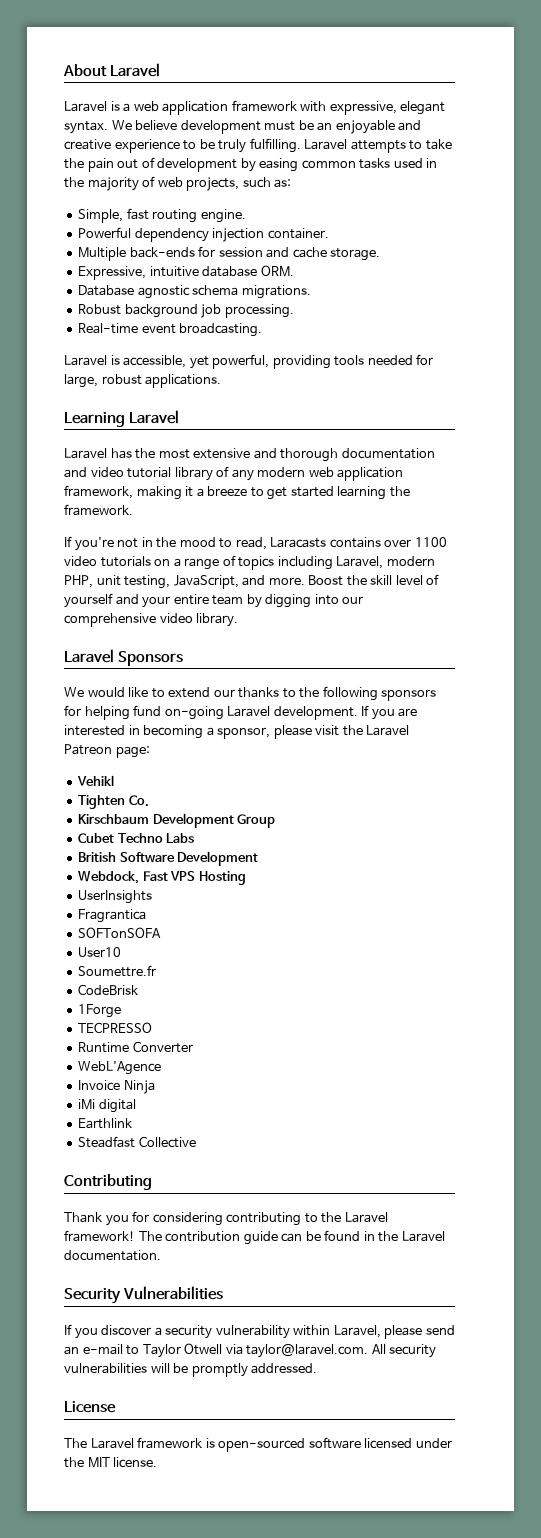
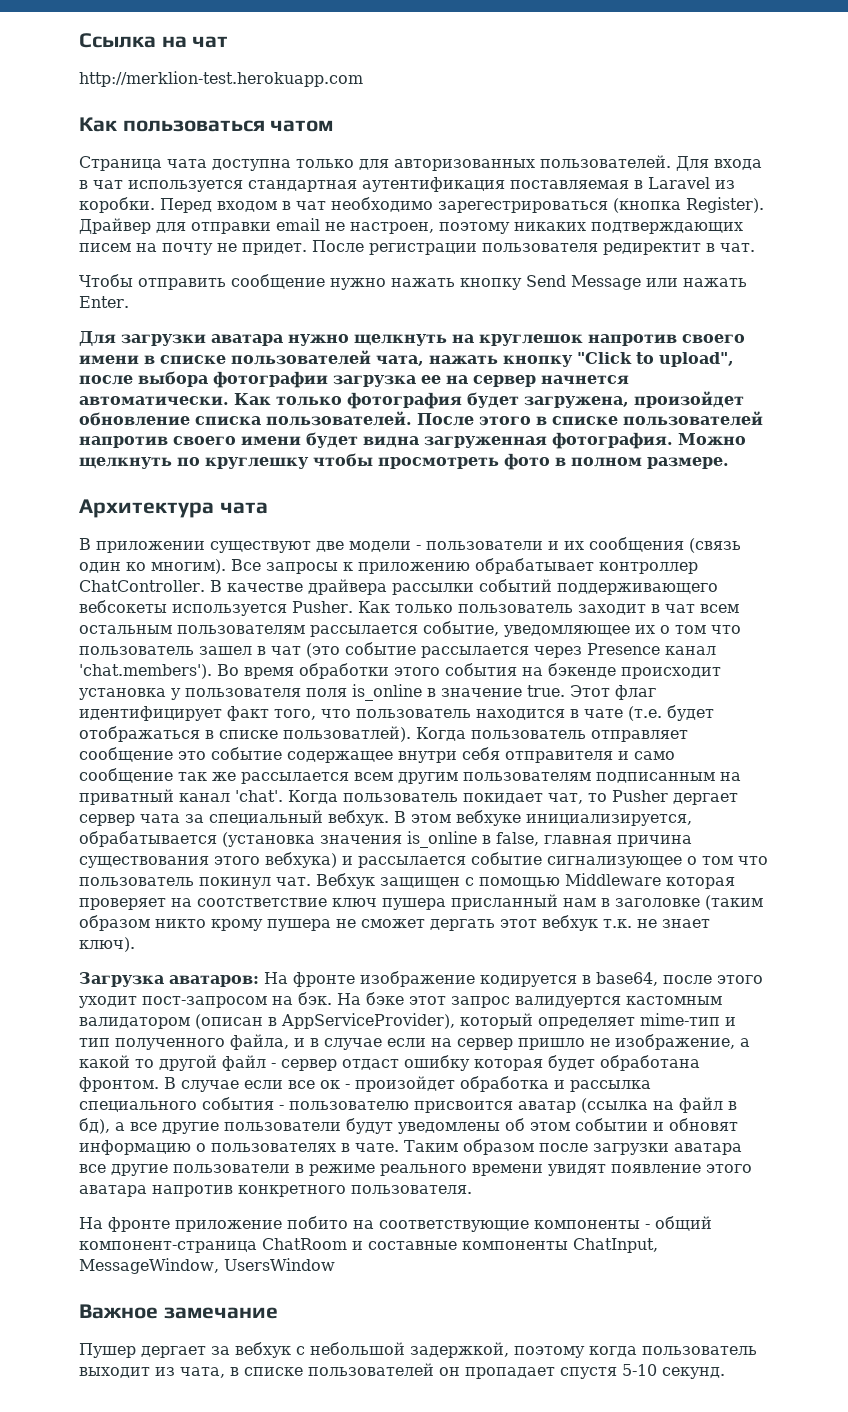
[63,63,161,77] [64,100,446,115] [64,120,422,134] [64,138,452,153] [64,157,438,172] [64,176,292,191] [78,208,246,223] [78,227,329,242] [78,246,381,261] [78,265,294,280] [78,285,311,299] [78,304,294,318] [78,323,263,337] [64,354,434,369] [64,374,222,388] [64,410,180,427] [64,448,435,462] [64,466,404,481] [64,485,410,500] [64,504,133,516] [64,536,447,551] [64,555,435,570] [64,574,440,589] [64,593,364,608] [64,613,239,627] [64,649,184,666] [64,686,437,701] [64,705,418,720] [64,725,410,739] [64,744,150,758] [77,775,115,786] [78,795,149,809] [78,813,276,828] [78,833,195,843] [78,851,259,866] [78,871,246,885] [78,890,153,904] [78,909,147,923] [78,927,162,938] [78,947,122,957] [78,965,157,977] [78,984,139,995] [78,1004,122,1018] [78,1022,153,1033] [78,1041,193,1053] [78,1061,162,1075] [78,1080,155,1094] [78,1099,136,1113] [78,1118,133,1129] [78,1136,196,1148] [64,1174,152,1190] [64,1211,388,1226] [64,1230,445,1245] [64,1250,161,1261] [64,1286,224,1304] [64,1324,455,1339] [64,1343,437,1358] [64,1363,318,1377] [64,1401,116,1413] [64,1437,452,1452] [64,1457,158,1468] About Laravel // Laravel is a web application framework with expressive, elegant syntax. We believe development must be an enjoyable and creative experience to be truly fulfilling. Laravel attempts to take the pain out of development by easing common tasks used in the majority of web projects, such as: // Simple, fast routing engine. // Powerful dependency injection container. // Multiple back-ends for session and cache storage. // Expressive, intuitive database ORM. // Database agnostic schema migrations. // Robust background job processing. // Real-time event broadcasting. // Laravel is accessible, yet powerful, providing tools needed for large, robust applications. // Learning Laravel // Laravel has the most extensive and thorough documentation and video tutorial library of any modern web application framework, making it a breeze to get started learning the framework. // If you're not in the mood to read, Laracasts contains over 1100 video tutorials on a range of topics including Laravel, modern PHP, unit testing, JavaScript, and more. Boost the skill level of yourself and your entire team by digging into our comprehensive video library. // Laravel Sponsors // We would like to extend our thanks to the following sponsors for helping fund on-going Laravel development. If you are interested in becoming a sponsor, please visit the Laravel Patreon page: // Vehikl // Tighten Co. // Kirschbaum Development Group // Cubet Techno Labs // British Software Development // Webdock, Fast VPS Hosting // UserInsights // Fragrantica // SOFTonSOFA // User10 // Soumettre.fr // CodeBrisk // 1Forge // TECPRESSO // Runtime Converter // WebL'Agence // Invoice Ninja // iMi digital // Earthlink // Steadfast Collective // Contributing // Thank you for considering contributing to the Laravel framework! The contribution guide can be found in the Laravel documentation. // Security Vulnerabilities // If you discover a security vulnerability within Laravel, please send an e-mail to Taylor Otwell via taylor@laravel.com. All security vulnerabilities will be promptly addressed. // License // The Laravel framework is open-sourced software licensed under the MIT license. -> [79,33,229,48] [79,71,363,87] [79,117,334,132] [79,155,762,171] [79,177,735,192] [79,197,764,213] [79,218,743,234] [79,240,755,255] [79,274,747,290] [79,296,129,308] [79,331,745,346] [79,350,734,367] [79,371,629,388] [79,391,744,409] [79,411,763,426] [79,432,746,449] [79,453,729,470] [79,499,268,518] [79,537,741,553] [79,558,698,574] [79,579,718,595] [79,600,739,616] [79,621,741,637] [79,642,716,658] [79,663,721,679] [79,684,656,701] [79,705,714,721] [79,726,688,742] [79,747,675,763] [79,768,741,784] [79,789,738,805] [79,810,692,826] [79,831,692,848] [79,852,768,868] [79,873,735,889] [79,894,763,910] [79,915,710,931] [79,937,135,952] [79,971,763,987] [79,992,722,1008] [79,1013,736,1029] [79,1034,750,1050] [79,1055,700,1071] [79,1076,651,1092] [79,1097,737,1113] [79,1118,738,1134] [79,1139,742,1155] [79,1164,752,1176] [79,1185,472,1197] [79,1216,712,1232] [79,1238,658,1253] [79,1258,335,1274] [79,1304,278,1319] [79,1342,757,1358] [79,1363,725,1379] Ссылка на чат // http://merklion-test.herokuapp.com // Как пользоваться чатом // Страница чата доступна только для авторизованных пользователей. Для входа в чат используется стандартная аутентификация поставляемая в Laravel из коробки. Перед входом в чат необходимо зарегестрироваться (кнопка Register). Драйвер для отправки email не настроен, поэтому никаких подтверждающих писем на почту не придет. После регистрации пользователя редиректит в чат. // Чтобы отправить сообщение нужно нажать кнопку Send Message или нажать Enter. // Для загрузки аватара нужно щелкнуть на круглешок напротив своего имени в списке пользователей чата, нажать кнопку "Click to upload", после выбора фотографии загрузка ее на сервер начнется автоматически. Как только фотография будет загружена, произойдет обновление списка пользователей. После этого в списке пользователей напротив своего имени будет видна загруженная фотография. Можно щелкнуть по круглешку чтобы просмотреть фото в полном размере. // Архитектура чата // В приложении существуют две модели - пользователи и их сообщения (связь один ко многим). Все запросы к приложению обрабатывает контроллер ChatController. В качестве драйвера рассылки событий поддерживающего вебсокеты используется Pusher. Как только пользователь заходит в чат всем остальным пользователям рассылается событие, уведомляющее их о том что пользователь зашел в чат (это событие рассылается через Presence канал 'chat.members'). Во время обработки этого события на бэкенде происходит установка у пользователя поля is_online в значение true. Этот флаг идентифицирует факт того, что пользователь находится в чате (т.е. будет отображаться в списке пользоватлей). Когда пользователь отправляет сообщение это событие содержащее внутри себя отправителя и само сообщение так же рассылается всем другим пользователям подписанным на приватный канал 'chat'. Когда пользователь покидает чат, то Pusher дергает сервер чата за специальный вебхук. В этом вебхуке инициализируется, обрабатывается (установка значения is_online в false, главная причина существования этого вебхука) и рассылается событие сигнализующее о том что пользователь покинул чат. Вебхук защищен c помощью Middleware которая проверяет на соотстветствие ключ пушера присланный нам в заголовке (таким образом никто крому пушера не сможет дергать этот вебхук т.к. не знает ключ). // Загрузка аватаров: На фронте изображение кодируется в base64, после этого уходит пост-запросом на бэк. На бэке этот запрос валидуертся кастомным валидатором (описан в AppServiceProvider), который определяет mime-тип и тип полученного файла, и в случае если на сервер пришло не изображение, а какой то другой файл - сервер отдаст ошибку которая будет обработана фронтом. В случае если все ок - произойдет обработка и рассылка специального события - пользователю присвоится аватар (ссылка на файл в бд), а все другие пользователи будут уведомлены об этом событии и обновят информацию о пользователях в чате. Таким образом после загрузки аватара все другие пользователи в режиме реального времени увидят появление этого аватара напротив конкретного пользователя. // На фронте приложение побито на соответствующие компоненты - общий компонент-страница ChatRoom и составные компоненты ChatInput, MessageWindow, UsersWindow // Важное замечание // Пушер дергает за вебхук с небольшой задержкой, поэтому когда пользователь выходит из чата, в списке пользователей он пропадает спустя 5-10 секунд.

